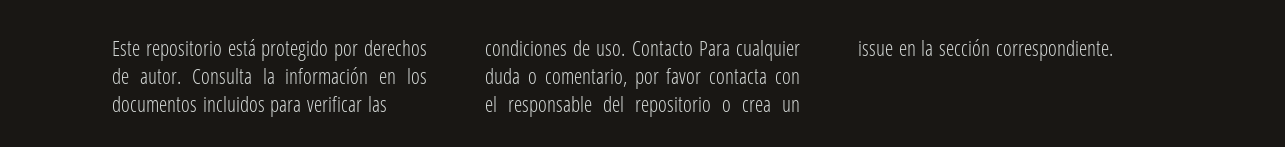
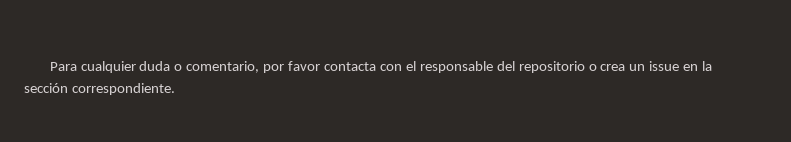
[112,39,427,61] [112,67,427,84] [112,96,387,117] [485,40,693,56] Este repositorio está protegido por derechos de autor. Consulta la información en los documentos incluidos para verificar las condiciones de uso. Contacto -> (49, 66) none

